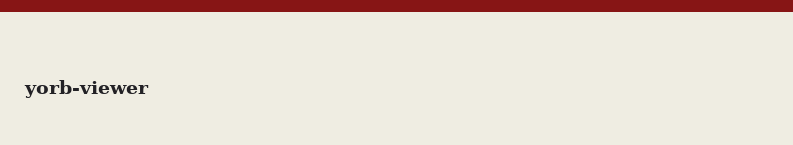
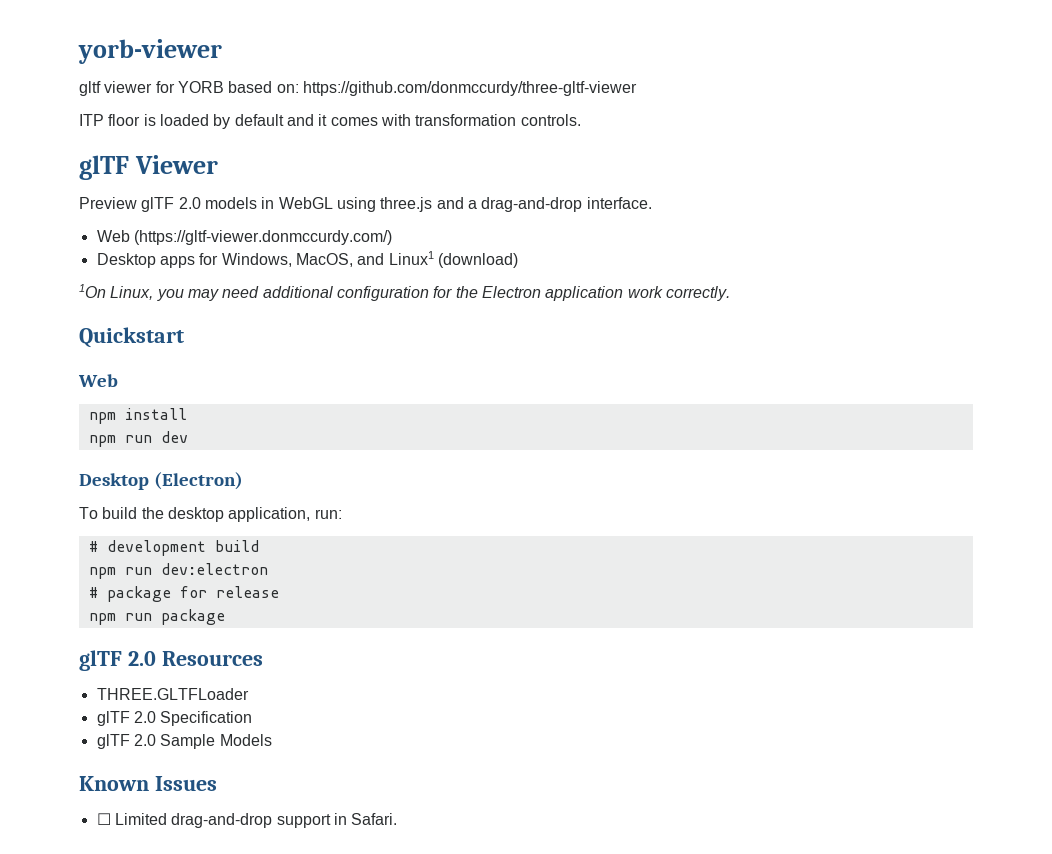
(149, 89) none -> [79,81,637,96] [79,114,581,129] [79,155,218,180] [79,197,652,212] [96,230,392,245] [96,251,518,268] [79,284,730,301] [79,327,184,348] [78,374,118,387] [88,408,187,424] [88,431,188,447] [79,472,244,490] [79,507,342,522] [88,540,259,556] [88,563,268,579] [88,586,279,602] [88,609,225,625] [79,650,263,671] [96,688,249,700] [96,711,253,726] [96,734,272,749] [79,776,217,791] [96,813,398,828] // gltf viewer for YORB based on: https://github.com/donmccurdy/three-gltf-viewer // ITP floor is loaded by default and it comes with transformation controls. // glTF Viewer // Preview glTF 2.0 models in WebGL using three.js and a drag-and-drop interface. // Web (https://gltf-viewer.donmccurdy.com/) // Desktop apps for Windows, MacOS, and Linux1 (download) // 1On Linux, you may need additional configuration for the Electron application work correctly. // Quickstart // Web // npm install // npm run dev // Desktop (Electron) // To build the desktop application, run: // # development build // npm run dev:electron // # package for release // npm run package // glTF 2.0 Resources // THREE.GLTFLoader // glTF 2.0 Specification // glTF 2.0 Sample Models // Known Issues // ☐ Limited drag-and-drop support in Safari.

